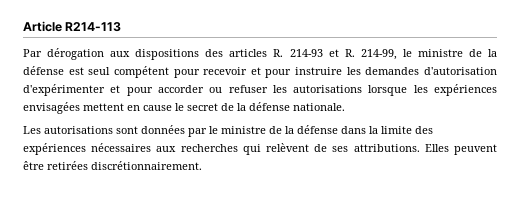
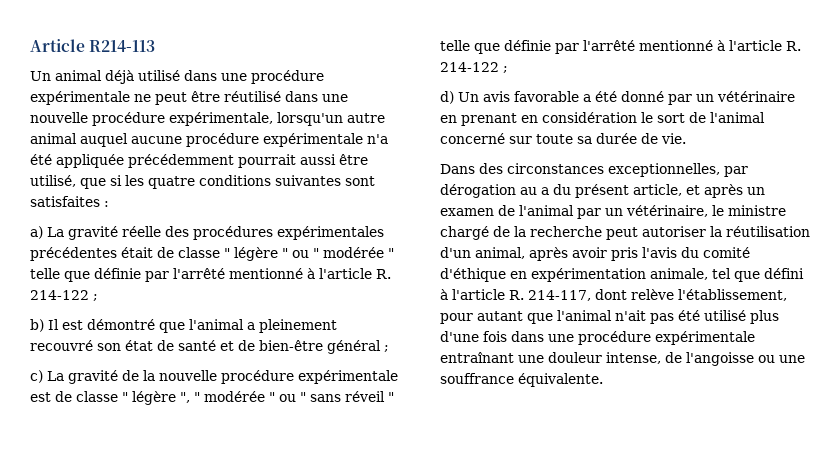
[23,48,497,60] [23,66,497,78] [23,84,498,96] [23,102,345,114] [23,125,433,137] [23,143,497,155] [23,161,202,170] Par dérogation aux dispositions des articles R. 214-93 et R. 214-99, le ministre de la défense est seul compétent pour recevoir et pour instruire les demandes d'autorisation d'expérimenter et pour accorder ou refuser les autorisations lorsque les expériences envisagées mettent en cause le secret de la défense nationale. // Les autorisations sont données par le ministre de la défense dans la limite des expériences nécessaires aux recherches qui relèvent de ses attributions. Elles peuvent être retirées discrétionnairement. -> [30,70,324,84] [30,91,348,105] [30,112,385,126] [30,133,388,147] [30,154,368,168] [30,175,375,189] [30,196,109,207] [30,226,384,240] [30,247,394,261] [30,268,391,282] [30,290,98,301] [30,319,337,333] [30,340,389,354] [30,370,398,384] [30,391,394,405] [440,40,801,54] [440,62,508,73] [440,91,795,105] [440,112,765,126] [440,133,686,144] [440,163,748,177] [440,184,765,198] [440,205,786,219] [440,226,810,240] [440,247,750,261] [440,268,804,282] [440,289,787,301] [440,310,779,324] [440,331,755,345] [440,352,805,366] [440,373,603,387] Un animal déjà utilisé dans une procédure expérimentale ne peut être réutilisé dans une nouvelle procédure expérimentale, lorsqu'un autre animal auquel aucune procédure expérimentale n'a été appliquée précédemment pourrait aussi être utilisé, que si les quatre conditions suivantes sont satisfaites : // a) La gravité réelle des procédures expérimentales précédentes était de classe " légère " ou " modérée " telle que définie par l'arrêté mentionné à l'article R. 214-122 ; // b) Il est démontré que l'animal a pleinement recouvré son état de santé et de bien-être général ; // c) La gravité de la nouvelle procédure expérimentale est de classe " légère ", " modérée " ou " sans réveil " telle que définie par l'arrêté mentionné à l'article R. 214-122 ; // d) Un avis favorable a été donné par un vétérinaire en prenant en considération le sort de l'animal concerné sur toute sa durée de vie. // Dans des circonstances exceptionnelles, par dérogation au a du présent article, et après un examen de l'animal par un vétérinaire, le ministre chargé de la recherche peut autoriser la réutilisation d'un animal, après avoir pris l'avis du comité d'éthique en expérimentation animale, tel que défini à l'article R. 214-117, dont relève l'établissement, pour autant que l'animal n'ait pas été utilisé plus d'une fois dans une procédure expérimentale entraînant une douleur intense, de l'angoisse ou une souffrance équivalente.

